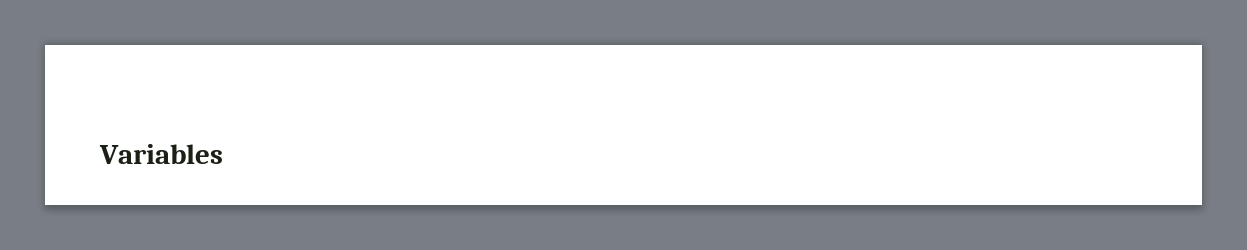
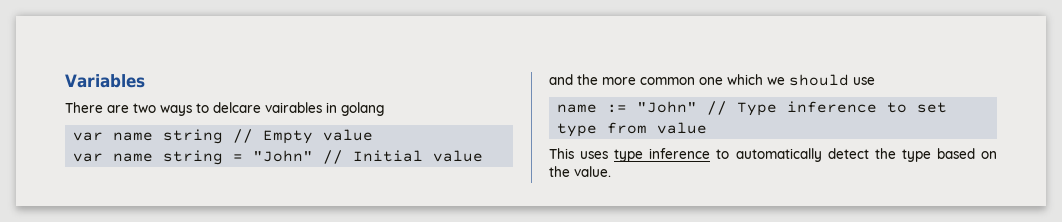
(223, 154) none -> [65,102,384,116] [73,129,374,144] [73,150,484,165] [549,74,875,86] [557,101,948,116] [557,122,708,137] [549,148,998,162] [549,166,611,177] // There are two ways to delcare vairables in golang // var name string // Empty value // var name string = "John" // Initial value // and the more common one which we should use // name := "John" // Type inference to set type from value // This uses type inference to automatically detect the type based on the value.

